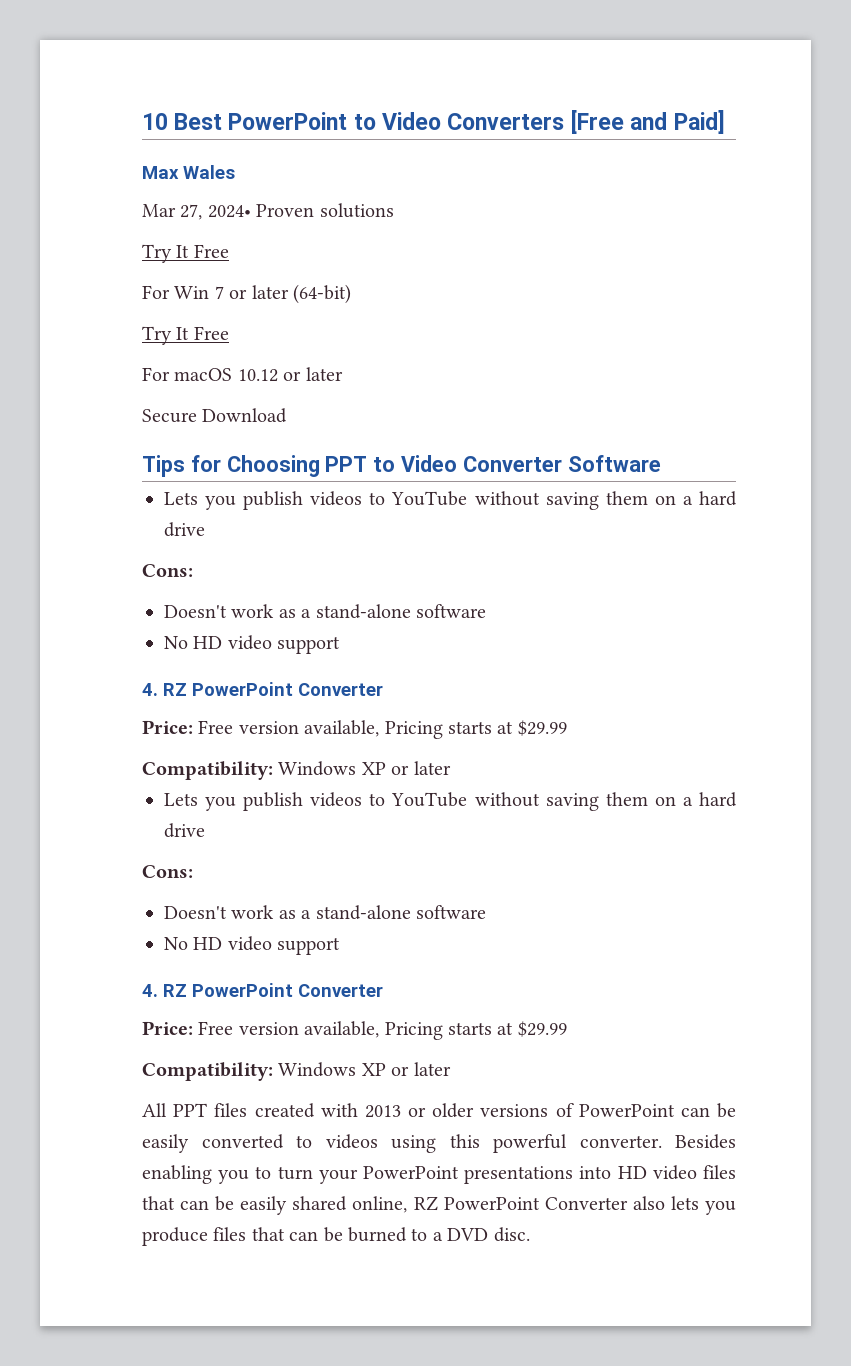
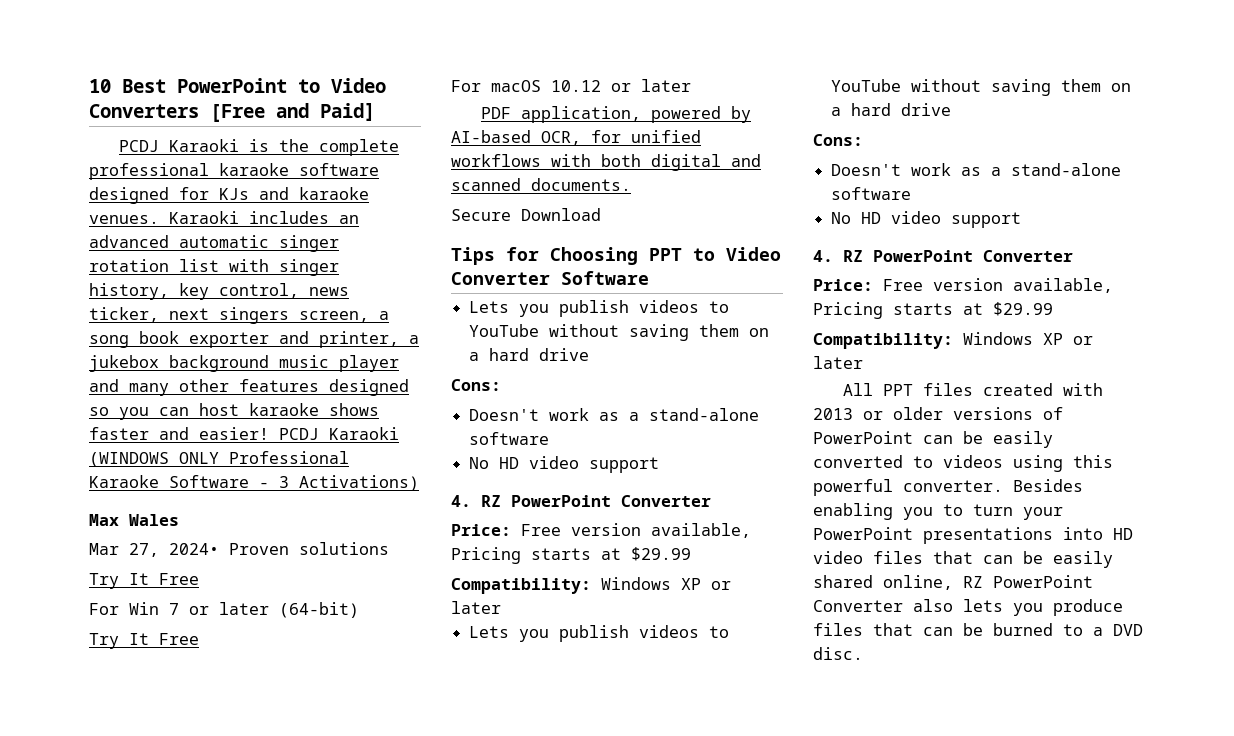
(725, 122) none -> [119,139,400,156] [89,163,379,180] [89,187,369,204] [89,211,359,224] [89,235,339,252] [89,259,339,276] [89,283,349,300] [89,307,389,324] [89,331,419,348] [89,355,399,372] [89,379,409,396] [89,403,379,420] [89,427,399,440] [89,451,349,467] [89,475,419,491] // PCDJ Karaoki is the complete professional karaoke software designed for KJs and karaoke venues. Karaoki includes an advanced automatic singer rotation list with singer history, key control, news ticker, next singers screen, a song book exporter and printer, a jukebox background music player and many other features designed so you can host karaoke shows faster and easier! PCDJ Karaoki (WINDOWS ONLY Professional Karaoke Software - 3 Activations)
(343, 374) none -> [481,106,752,123] [451,130,701,145] [451,154,761,171] [451,178,631,191] // PDF application, powered by AI-based OCR, for unified workflows with both digital and scanned documents.

